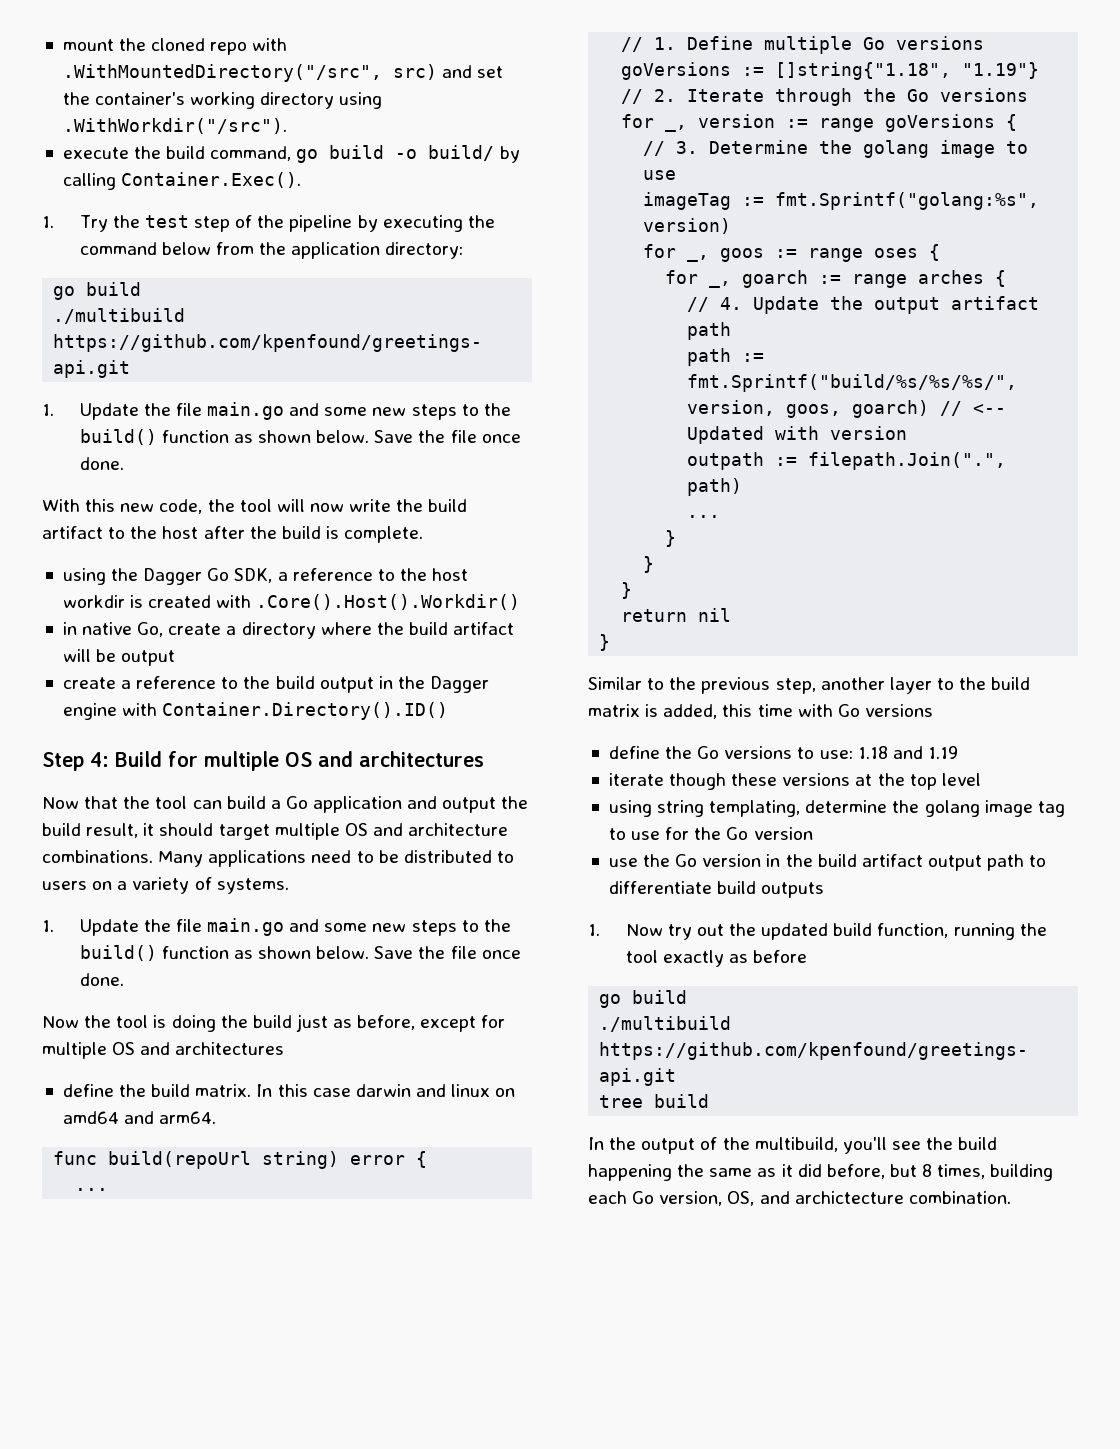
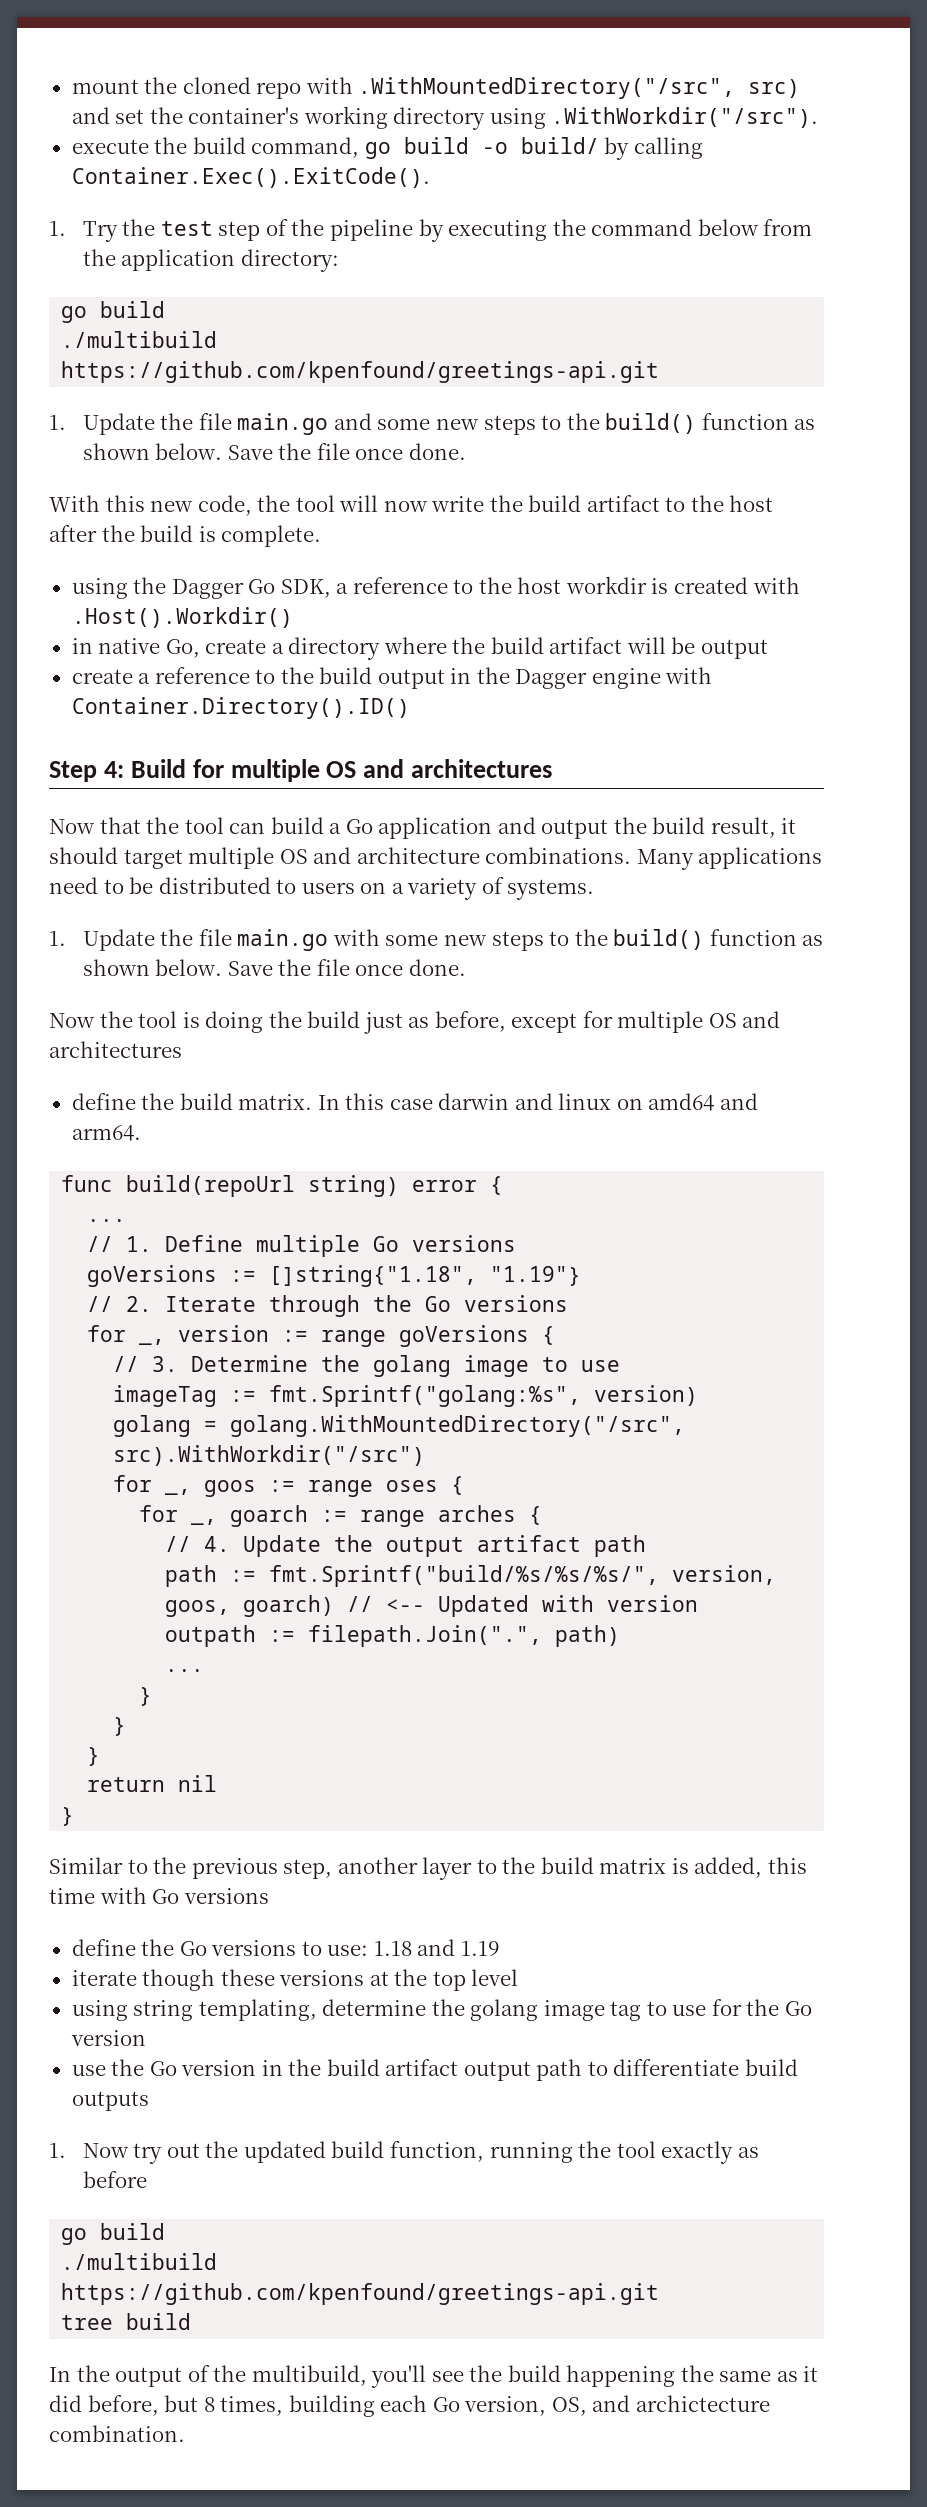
[121,172,302,188] Container.Exec(). -> [71,167,430,188] Container.Exec().ExitCode().
[256,594,521,610] .Core().Host().Workdir() -> [71,607,293,628] .Host().Workdir()
[289,919,320,932] and -> [332,929,380,946] with
(732, 226) none -> [113,1415,686,1437] [113,1445,426,1466] // golang = golang.WithMountedDirectory("/src", src).WithWorkdir("/src")

